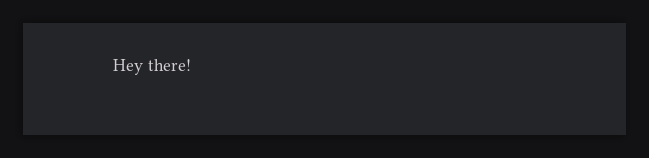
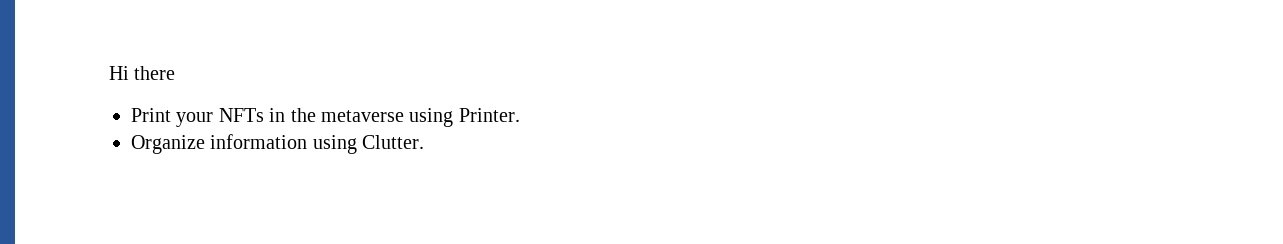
[113,59,191,75] Hey there! -> [109,66,176,80] [131,108,520,127] [131,134,425,154] Hi there // Print your NFTs in the metaverse using Printer. // Organize information using Clutter.

